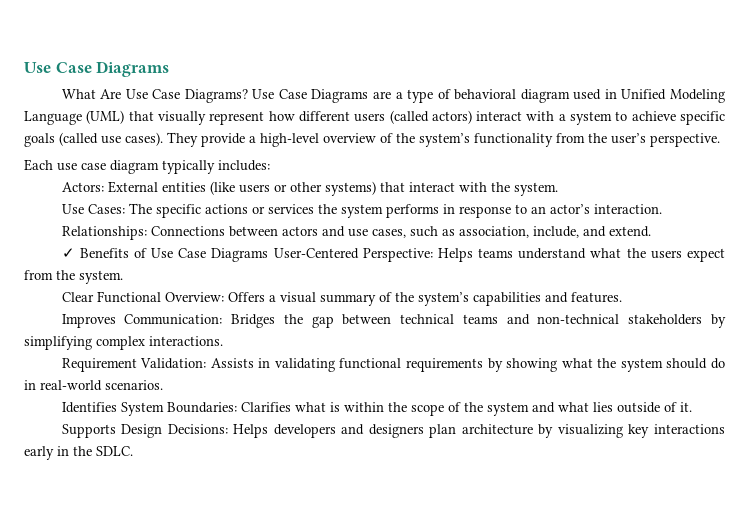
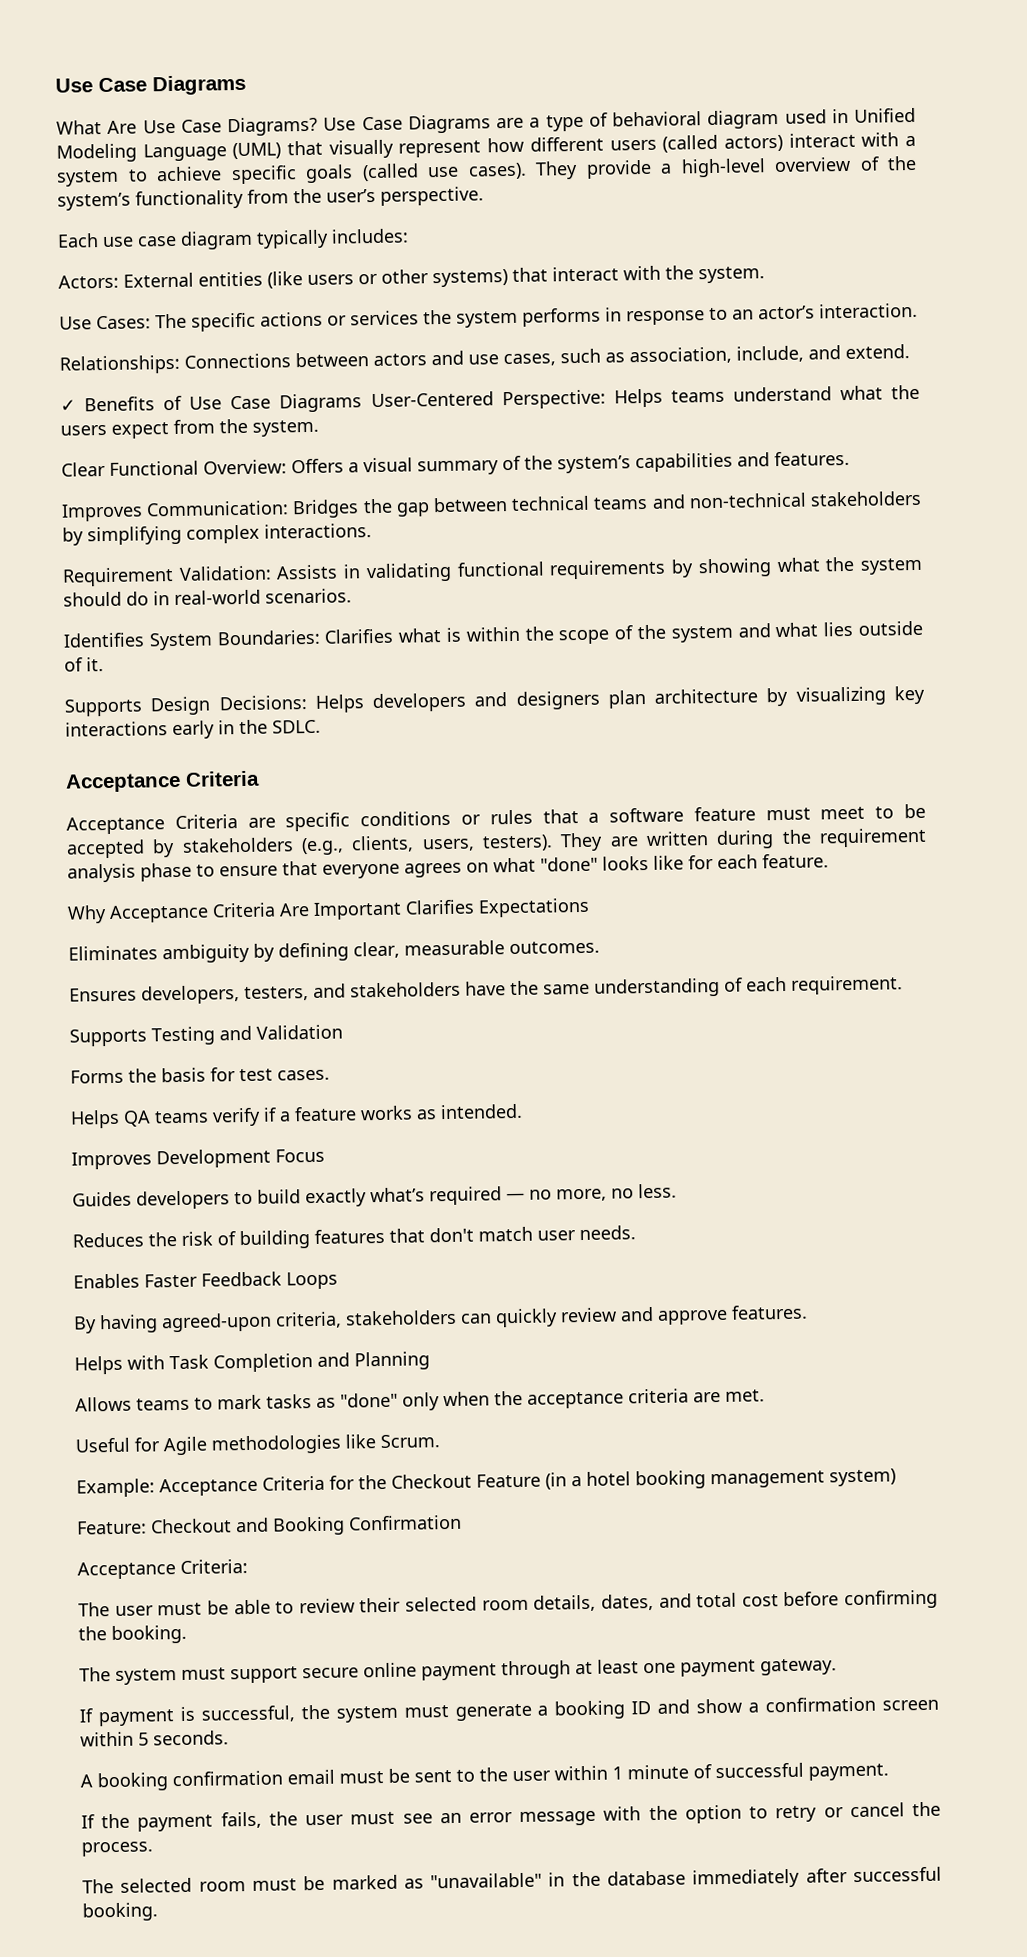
(133, 451) none -> [65,770,260,793] [66,803,927,835] [66,827,928,859] [67,853,829,883] [67,897,590,924] [68,940,600,964] [69,975,903,1005] [69,1024,343,1047] [70,1067,330,1084] [70,1103,523,1129] [71,1148,325,1170] [72,1183,677,1210] [72,1225,636,1250] [73,1271,338,1290] [73,1304,808,1334] [74,1351,430,1375] [75,1388,765,1412] [75,1434,440,1456] [76,1468,896,1498] [77,1514,462,1536] [77,1559,248,1580] [78,1589,938,1617] [78,1624,187,1645] [79,1658,837,1685] [79,1696,939,1727] [80,1730,229,1747] [80,1762,889,1792] [81,1801,941,1832] [81,1841,153,1857] [82,1866,942,1894] [82,1902,158,1922] // Acceptance Criteria // Acceptance Criteria are specific conditions or rules that a software feature must meet to be accepted by stakeholders (e.g., clients, users, testers). They are written during the requirement analysis phase to ensure that everyone agrees on what "done" looks like for each feature. // Why Acceptance Criteria Are Important Clarifies Expectations // Eliminates ambiguity by defining clear, measurable outcomes. // Ensures developers, testers, and stakeholders have the same understanding of each requirement. // Supports Testing and Validation // Forms the basis for test cases. // Helps QA teams verify if a feature works as intended. // Improves Development Focus // Guides developers to build exactly what’s required — no more, no less. // Reduces the risk of building features that don't match user needs. // Enables Faster Feedback Loops // By having agreed-upon criteria, stakeholders can quickly review and approve features. // Helps with Task Completion and Planning // Allows teams to mark tasks as "done" only when the acceptance criteria are met. // Useful for Agile methodologies like Scrum. // Example: Acceptance Criteria for the Checkout Feature (in a hotel booking management system) // Feature: Checkout and Booking Confirmation // Acceptance Criteria: // The user must be able to review their selected room details, dates, and total cost before confirming the booking. // The system must support secure online payment through at least one payment gateway. // If payment is successful, the system must generate a booking ID and show a confirmation screen within 5 seconds. // A booking confirmation email must be sent to the user within 1 minute of successful payment. // If the payment fails, the user must see an error message with the option to retry or cancel the process. // The selected room must be marked as "unavailable" in the database immediately after successful booking.

